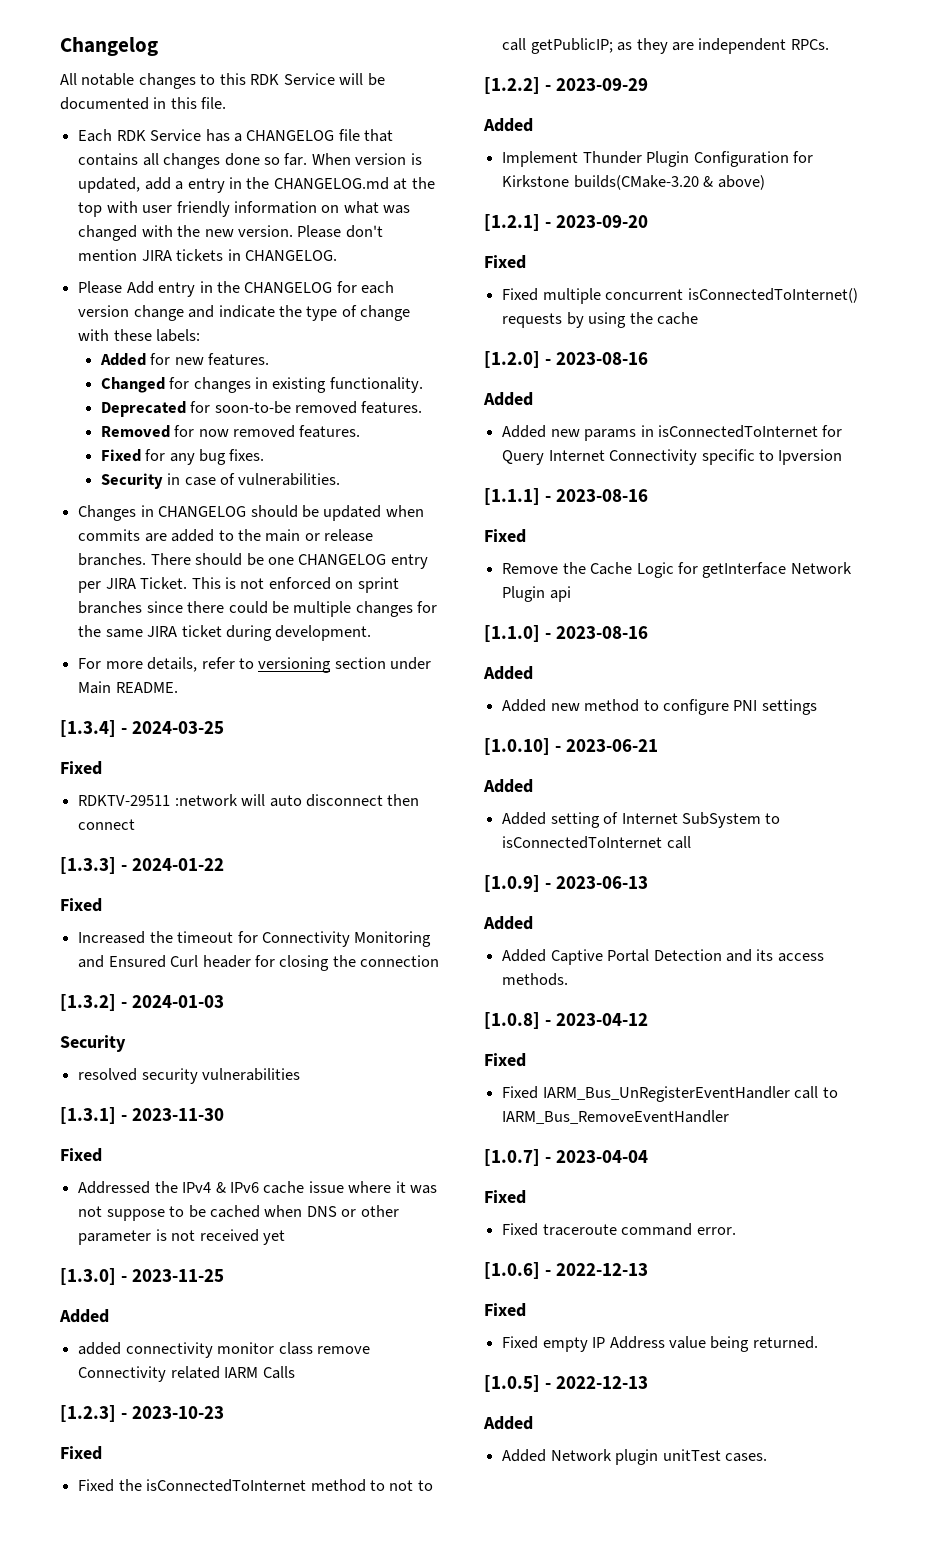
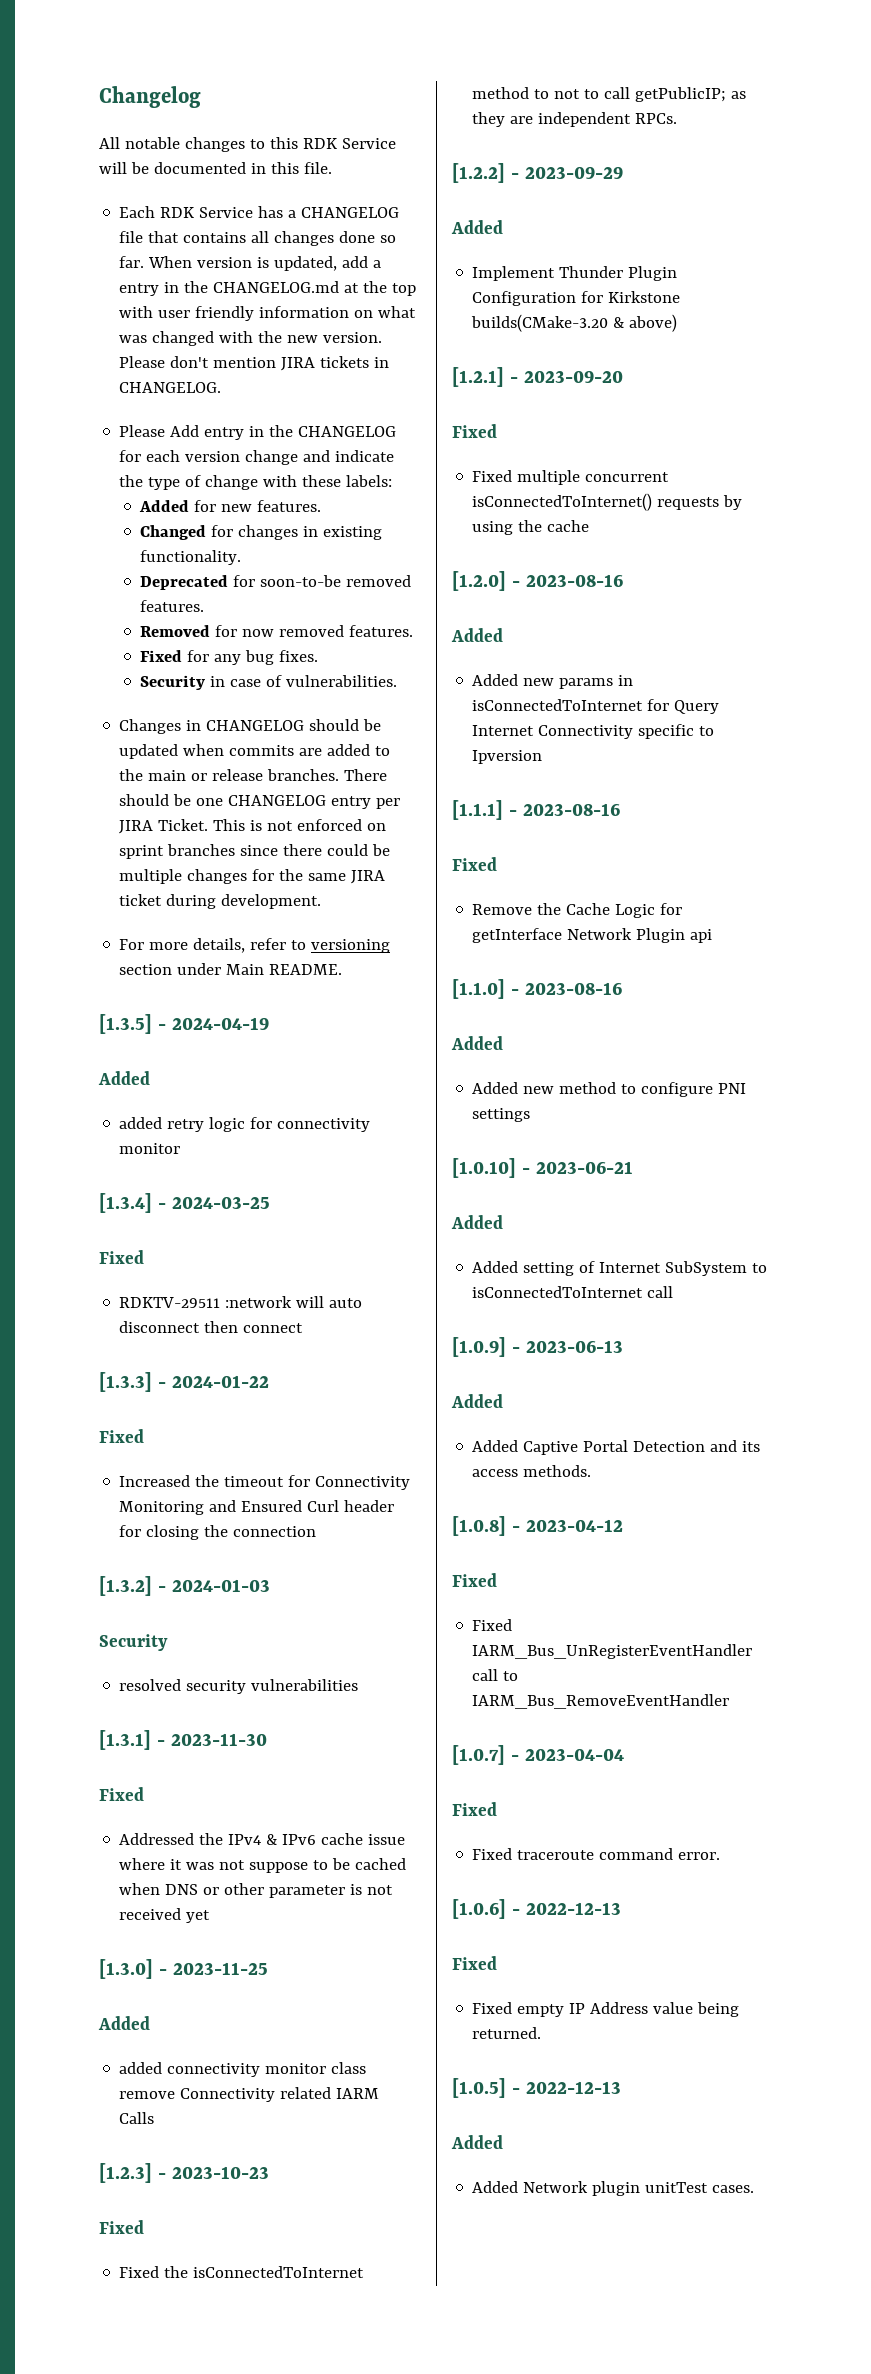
(178, 687) none -> [99,1014,269,1034] [98,1071,150,1085] [119,1117,371,1132] [119,1143,181,1154] // [1.3.5] - 2024-04-19 // Added // added retry logic for connectivity monitor

